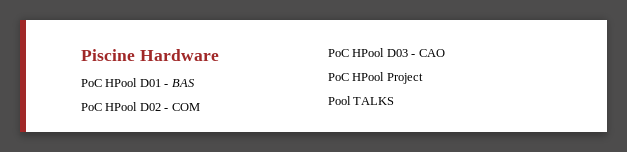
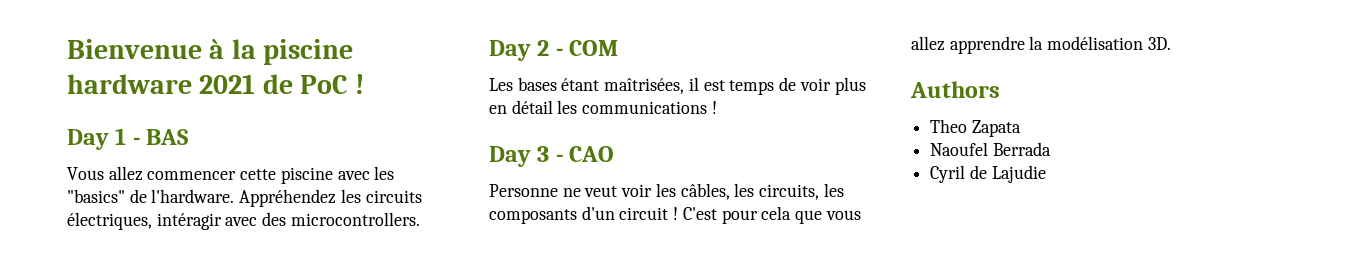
[81,49,219,61] [81,78,195,87] [81,102,200,111] [328,48,445,57] [328,72,423,84] [328,96,395,105] Piscine Hardware // PoC HPool D01 - BAS // PoC HPool D02 - COM // PoC HPool D03 - CAO // PoC HPool Project // Pool TALKS -> [67,39,354,65] [67,74,364,94] [67,128,189,150] [67,166,395,184] [67,189,422,207] [67,212,420,230] [489,40,619,61] [489,77,866,95] [489,100,717,114] [489,146,615,167] [489,183,844,200] [489,206,861,224] [911,36,1171,54] [910,81,1000,98] [930,119,1021,137] [930,142,1051,156] [930,165,1046,183] Bienvenue à la piscine hardware 2021 de PoC ! // Day 1 - BAS // Vous allez commencer cette piscine avec les "basics" de l'hardware. Appréhendez les circuits électriques, intéragir avec des microcontrollers. // Day 2 - COM // Les bases étant maîtrisées, il est temps de voir plus en détail les communications ! // Day 3 - CAO // Personne ne veut voir les câbles, les circuits, les composants d'un circuit ! C'est pour cela que vous allez apprendre la modélisation 3D. // Authors // Theo Zapata // Naoufel Berrada // Cyril de Lajudie

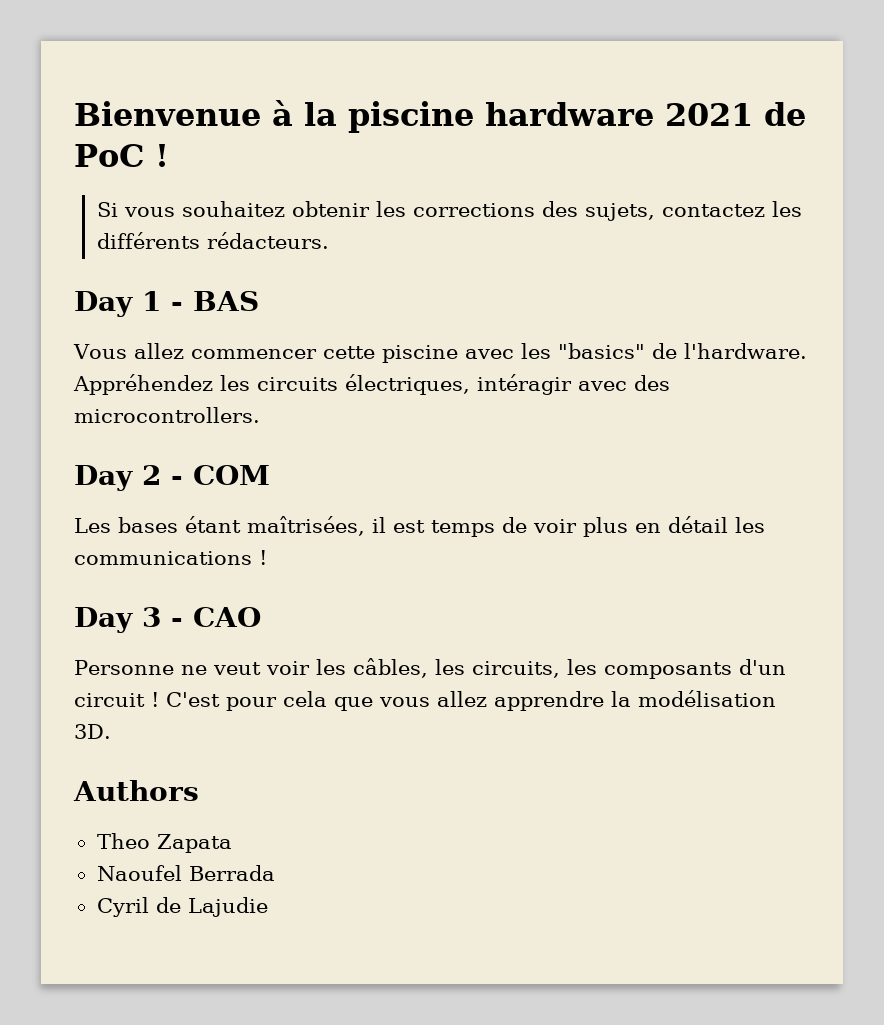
(364, 84) none -> [96,201,802,221] [96,232,329,249] // Si vous souhaitez obtenir les corrections des sujets, contactez les différents rédacteurs.

